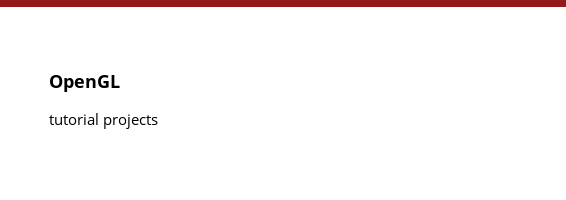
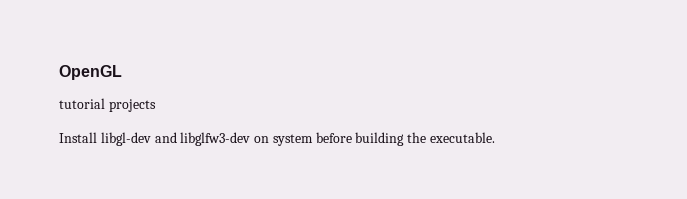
(159, 121) none -> [59,132,496,146] // Install libgl-dev and libglfw3-dev on system before building the executable.

